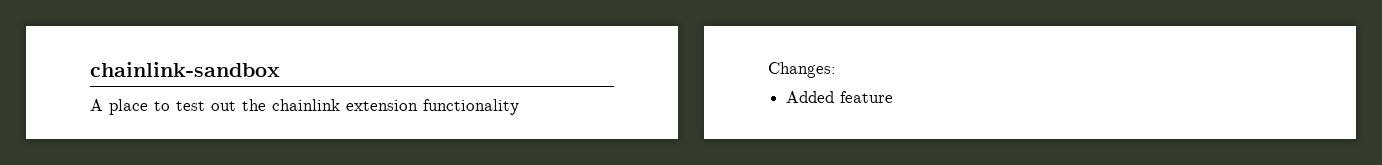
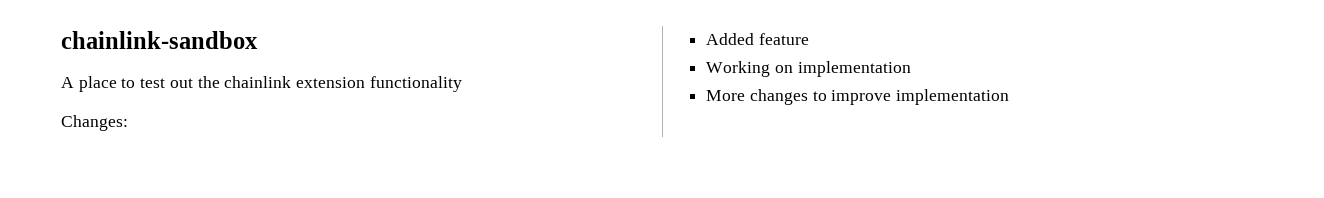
(894, 97) none -> [706,61,911,77] [706,89,1010,105] // Working on implementation // More changes to improve implementation

